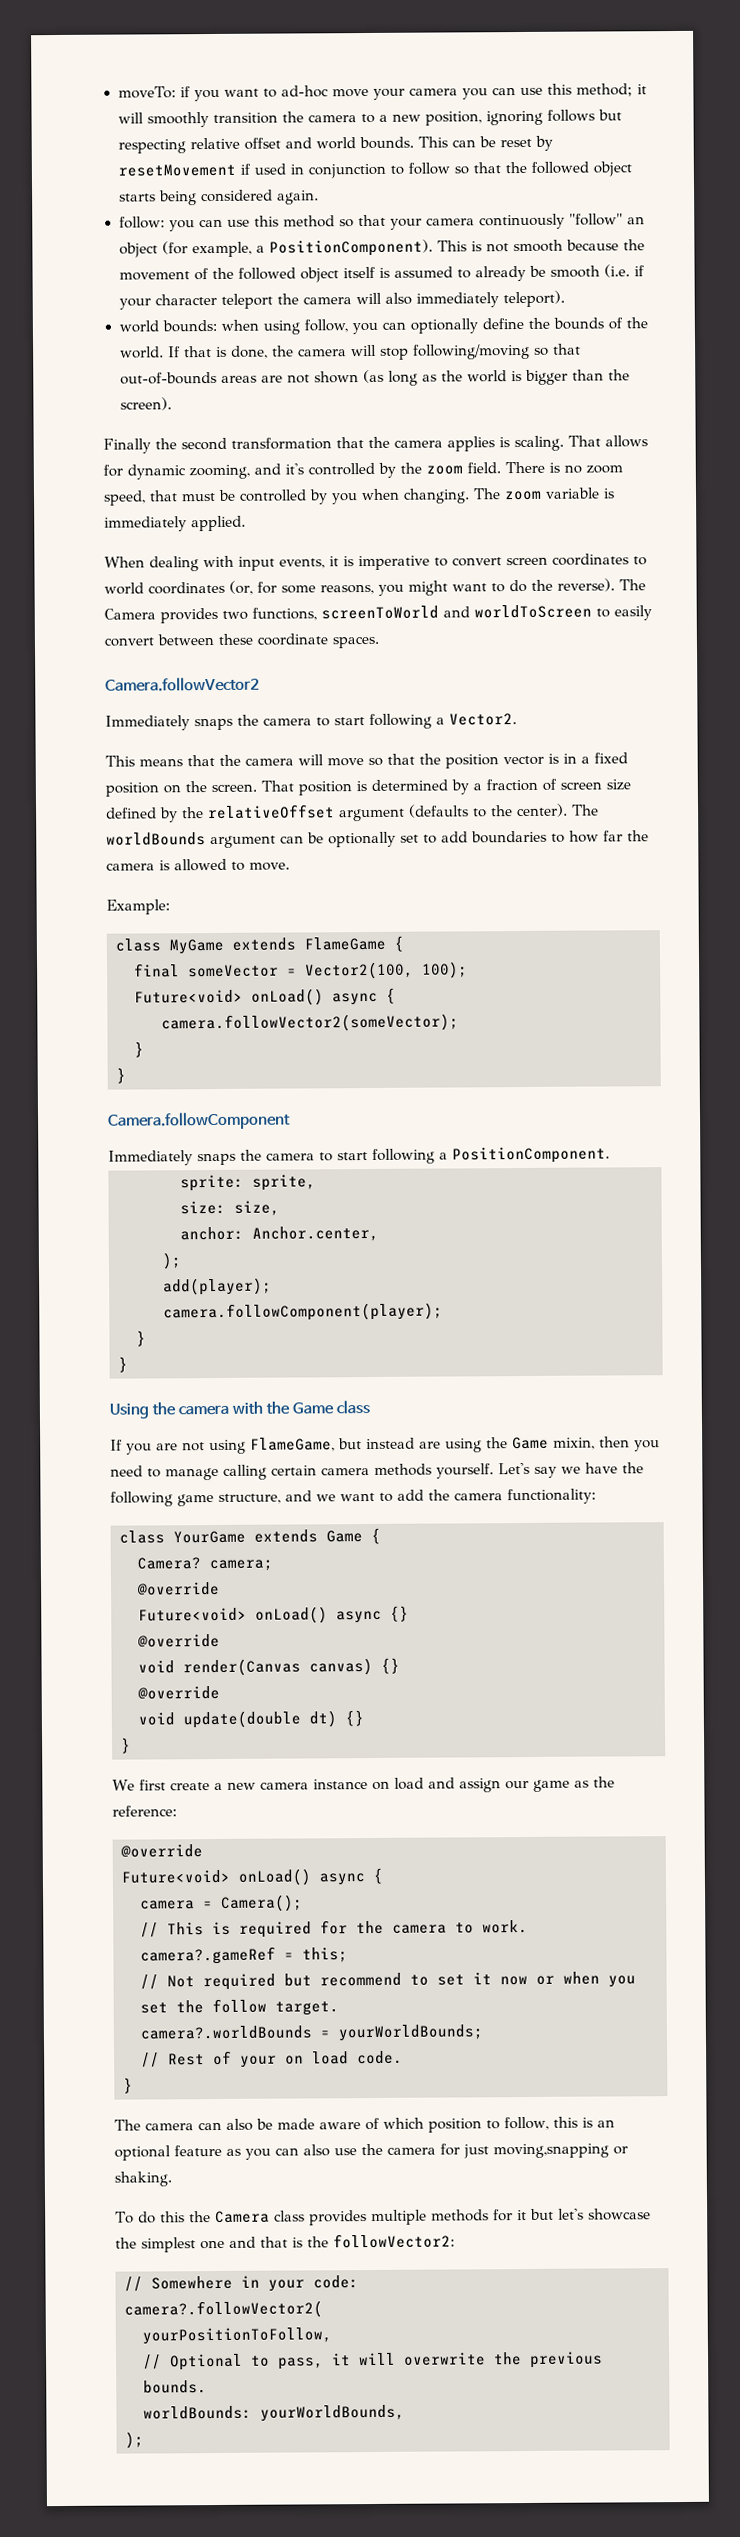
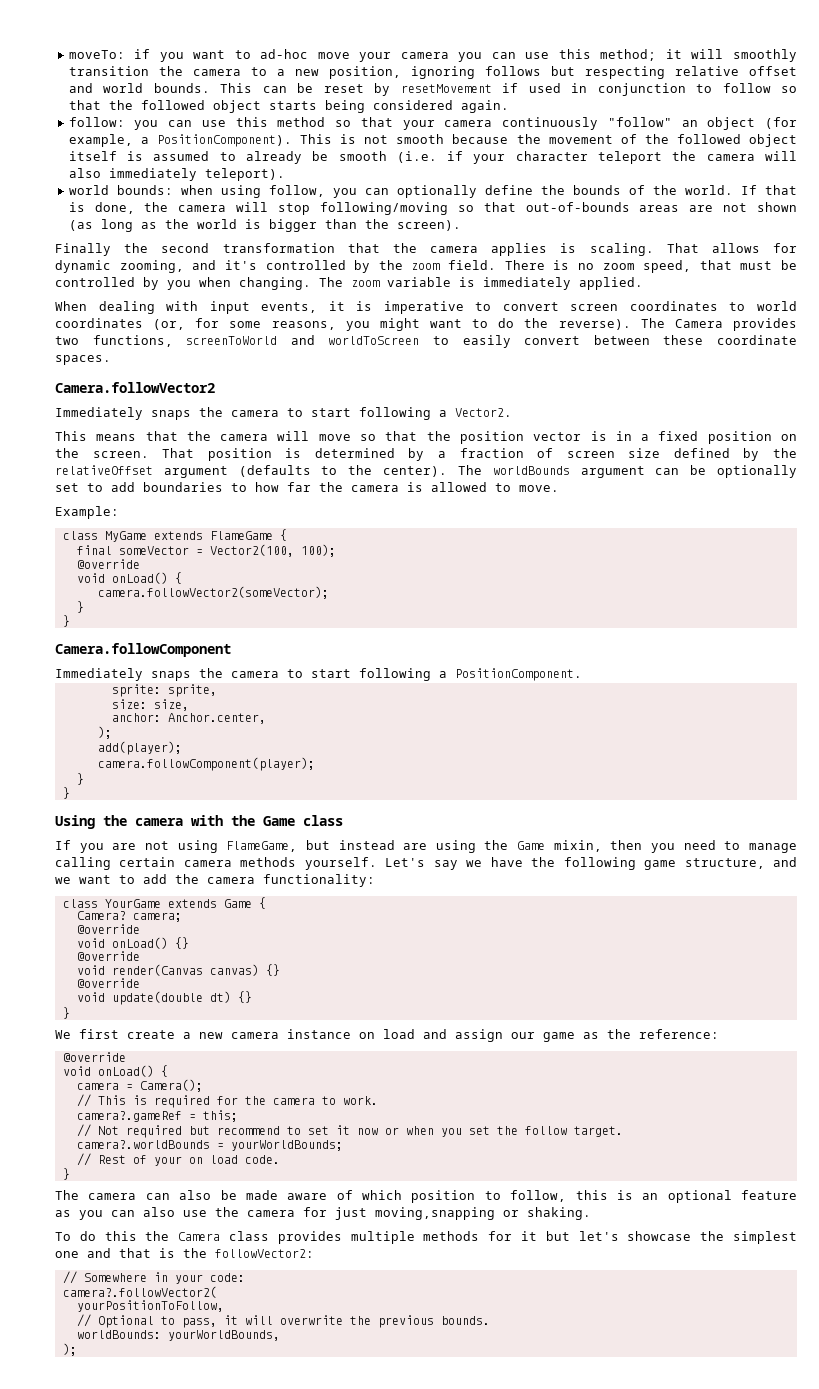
[134,988,378,1006] Future<void> onLoad() async -> [76,559,140,569] [76,572,168,584] @override // void onLoad()
[138,1606,382,1624] Future<void> onLoad() async -> [76,937,168,949] void onLoad()
[121,1868,365,1886] Future<void> onLoad() async -> [62,1065,154,1077] void onLoad()

